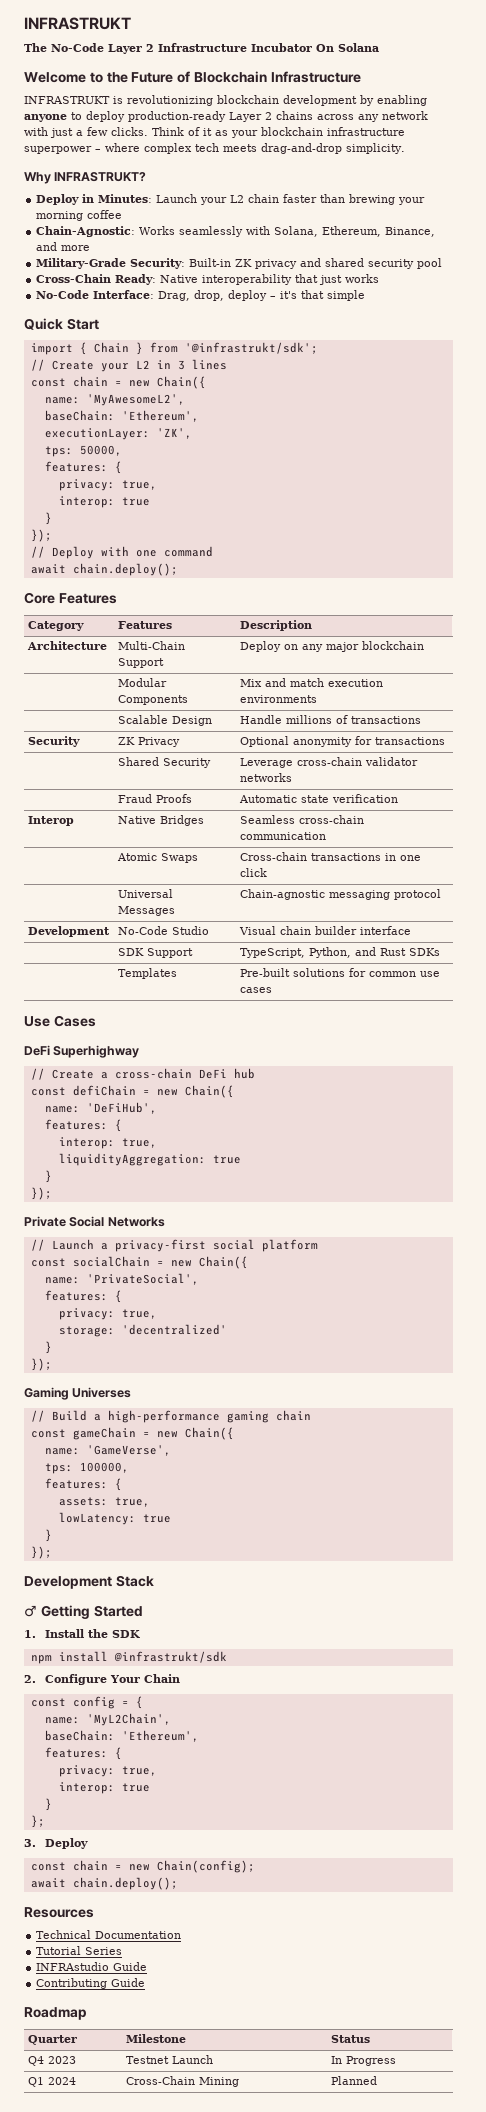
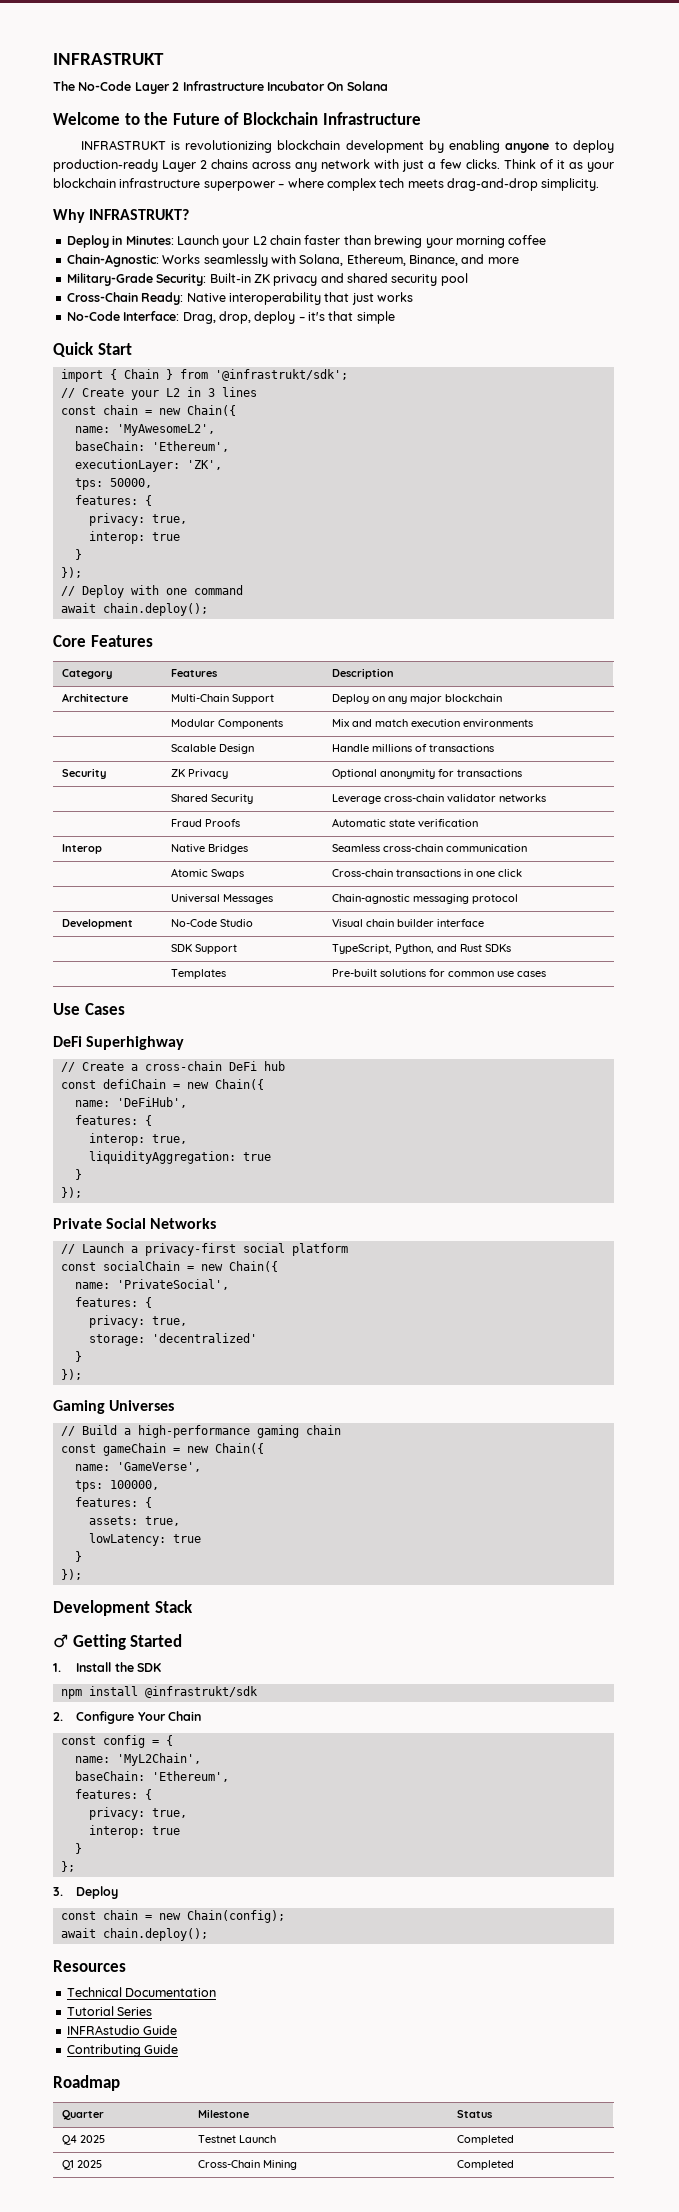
[48,2056,77,2064] 2023 -> [79,2135,105,2143] 2025
[331,2056,397,2066] In Progress -> [456,2135,514,2145] Completed
[48,2077,77,2085] 2024 -> [76,2160,102,2168] 2025
[331,2076,378,2085] Planned -> [456,2160,514,2170] Completed

